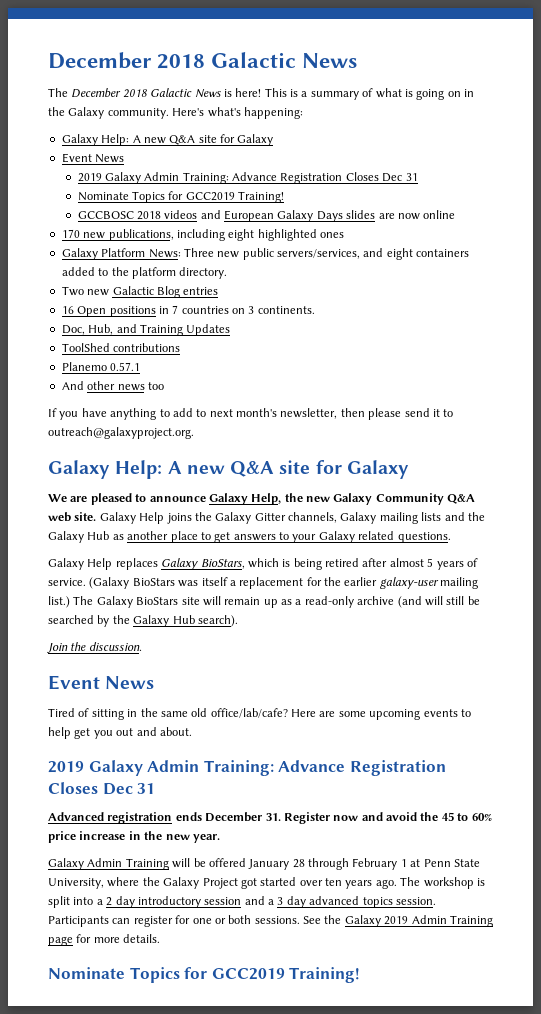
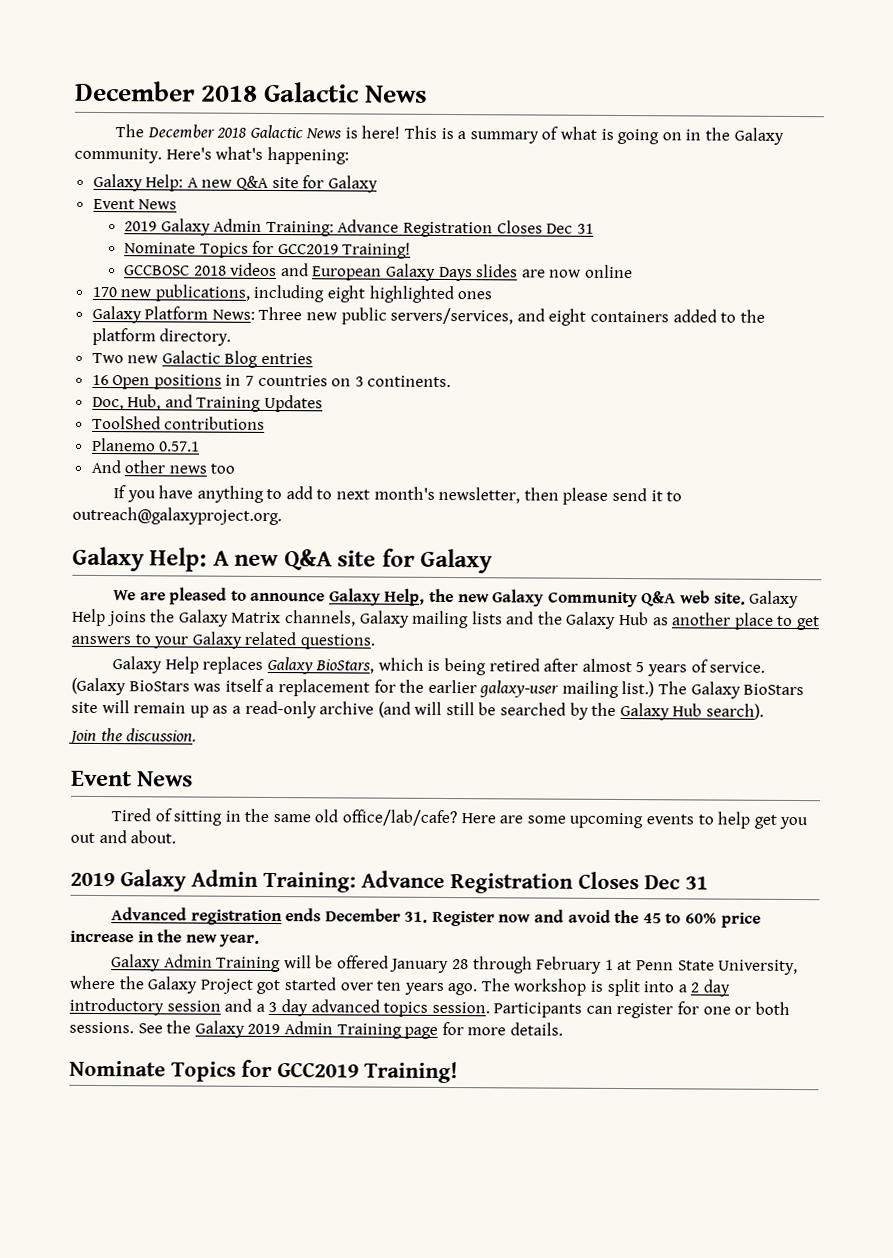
[254,513,286,521] Gitter -> [231,611,282,624] Matrix

